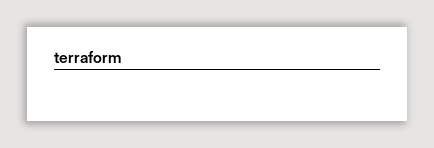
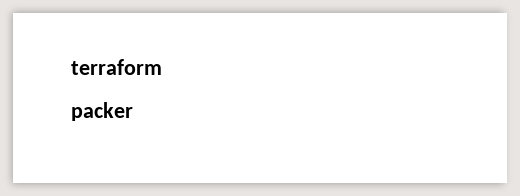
(121, 57) none -> [71,102,133,121] // packer

